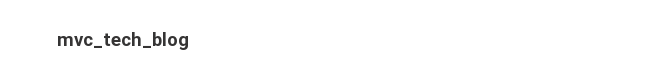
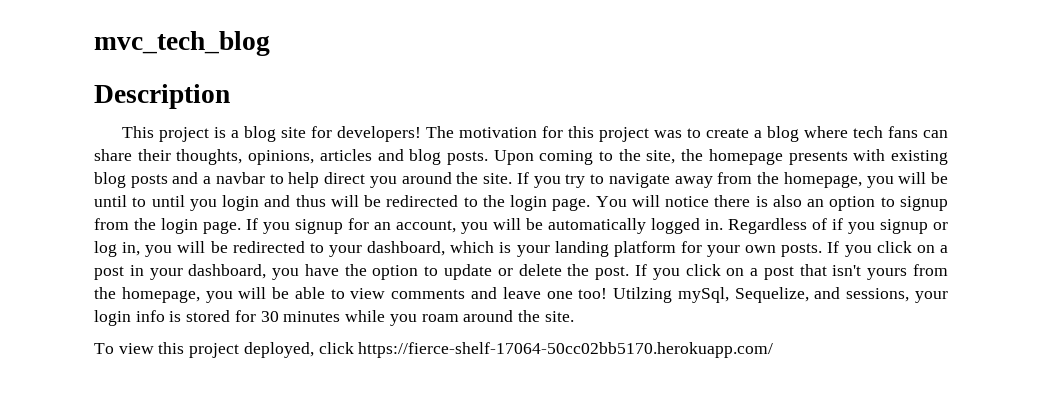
(189, 41) none -> [94,84,230,109] [122,126,948,142] [94,149,949,165] [94,172,949,188] [94,195,948,211] [94,218,948,234] [94,241,948,257] [94,264,948,280] [94,287,949,303] [94,310,574,326] [94,342,774,358] // Description // This project is a blog site for developers! The motivation for this project was to create a blog where tech fans can share their thoughts, opinions, articles and blog posts. Upon coming to the site, the homepage presents with existing blog posts and a navbar to help direct you around the site. If you try to navigate away from the homepage, you will be until to until you login and thus will be redirected to the login page. You will notice there is also an option to signup from the login page. If you signup for an account, you will be automatically logged in. Regardless of if you signup or log in, you will be redirected to your dashboard, which is your landing platform for your own posts. If you click on a post in your dashboard, you have the option to update or delete the post. If you click on a post that isn't yours from the homepage, you will be able to view comments and leave one too! Utilzing mySql, Sequelize, and sessions, your login info is stored for 30 minutes while you roam around the site. // To view this project deployed, click https://fierce-shelf-17064-50cc02bb5170.herokuapp.com/

